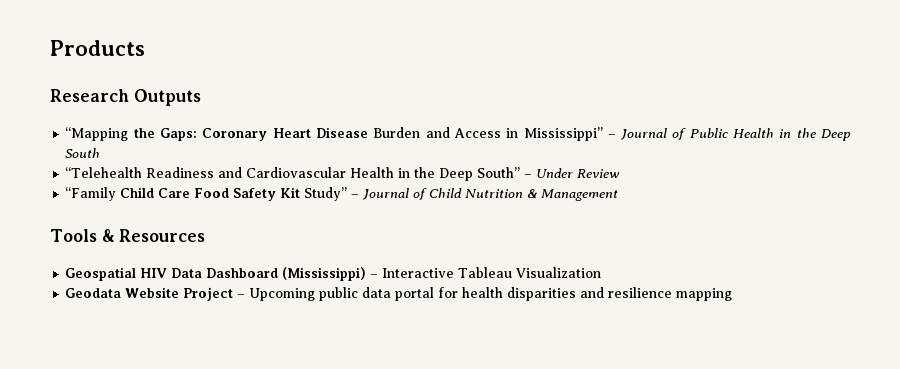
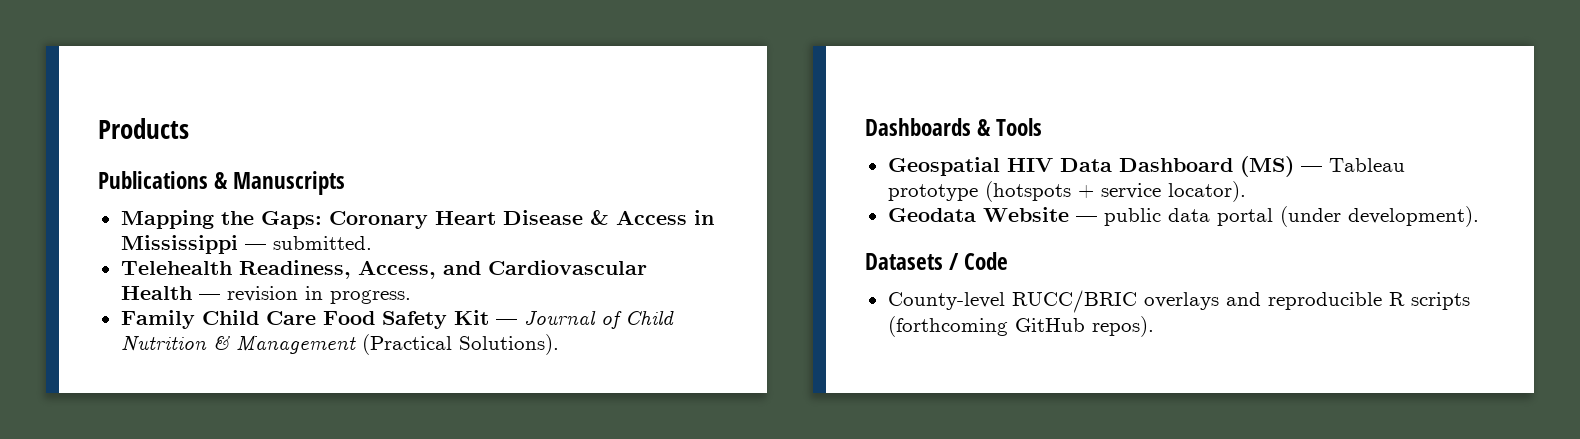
[50,89,201,106] [65,127,129,141] Research Outputs // “Mapping -> [98,171,346,195] [120,210,214,229] Publications & Manuscripts // Mapping
[373,127,852,141] [65,148,101,158] [65,167,621,181] [65,187,117,201] Burden and Access in Mississippi” – Journal of Public Health in the Deep South // “Telehealth Readiness and Cardiovascular Health in the Deep South” – Under Review // “Family -> [589,210,714,225] [120,235,372,254] [120,260,647,279] [120,286,411,304] [120,310,195,329] & Access in Mississippi — submitted. // Telehealth Readiness, Access, and Cardiovascular Health — revision in progress. // Family
[304,187,360,201] Study” – -> [495,319,517,325] —
(619, 195) // -> [361,334,559,355] [865,118,992,136] (Practical Solutions). // Dashboards &
[101,229,206,242] & Resources -> (1043, 127) none
[282,267,602,281] [65,287,733,301] (Mississippi) – Interactive Tableau Visualization // Geodata Website Project – Upcoming public data portal for health disparities and resilience mapping -> [1239,156,1405,177] [887,181,1246,202] [887,206,1479,227] [865,252,1009,270] [887,290,1470,313] [887,316,1154,337] (MS) — Tableau prototype (hotspots + service locator). // Geodata Website — public data portal (under development). // Datasets / Code // County-level RUCC/BRIC overlays and reproducible R scripts (forthcoming GitHub repos).

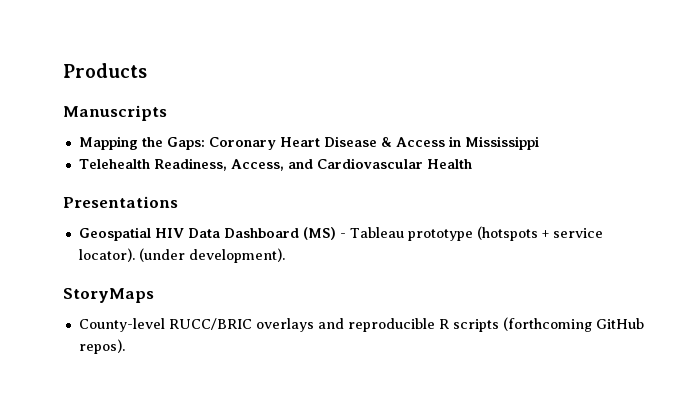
[98,171,229,189] Publications & -> (147, 70) none
[244,236,372,250] — submitted. -> (539, 143) none
[198,286,411,304] [120,310,674,329] [120,334,559,355] [865,118,1043,136] — revision in progress. // Family Child Care Food Safety Kit — Journal of Child Nutrition & Management (Practical Solutions). // Dashboards & Tools -> [63,196,178,208] // Presentations
[1300,166,1322,172] — -> [339,233,346,238] -
[887,207,1273,226] // Geodata Website — public data portal -> (135, 255) none
[865,252,1009,270] Datasets / Code -> [63,288,154,303] StoryMaps

